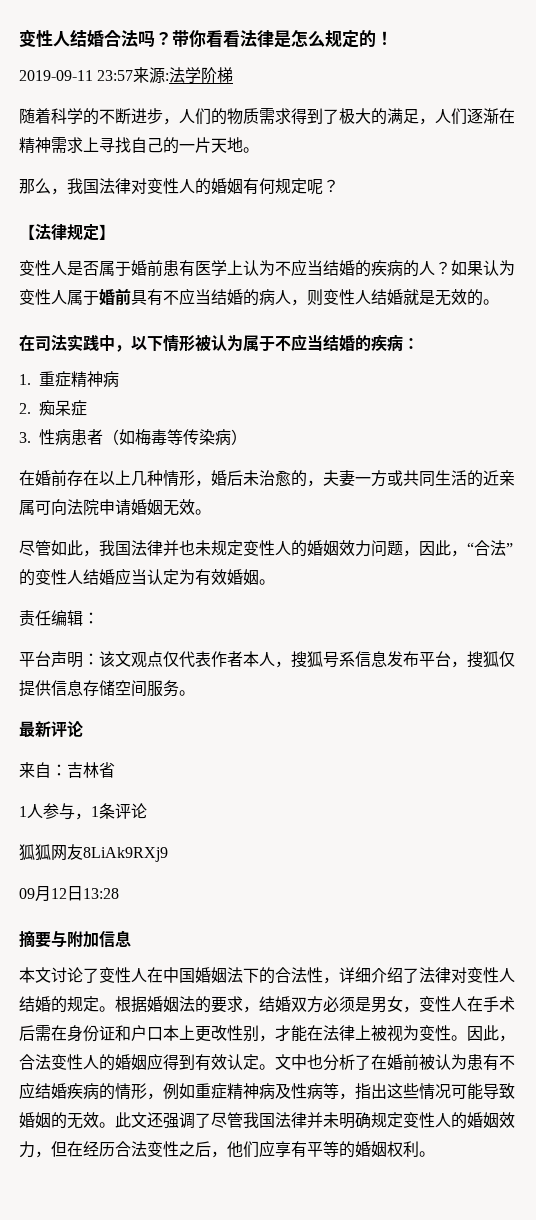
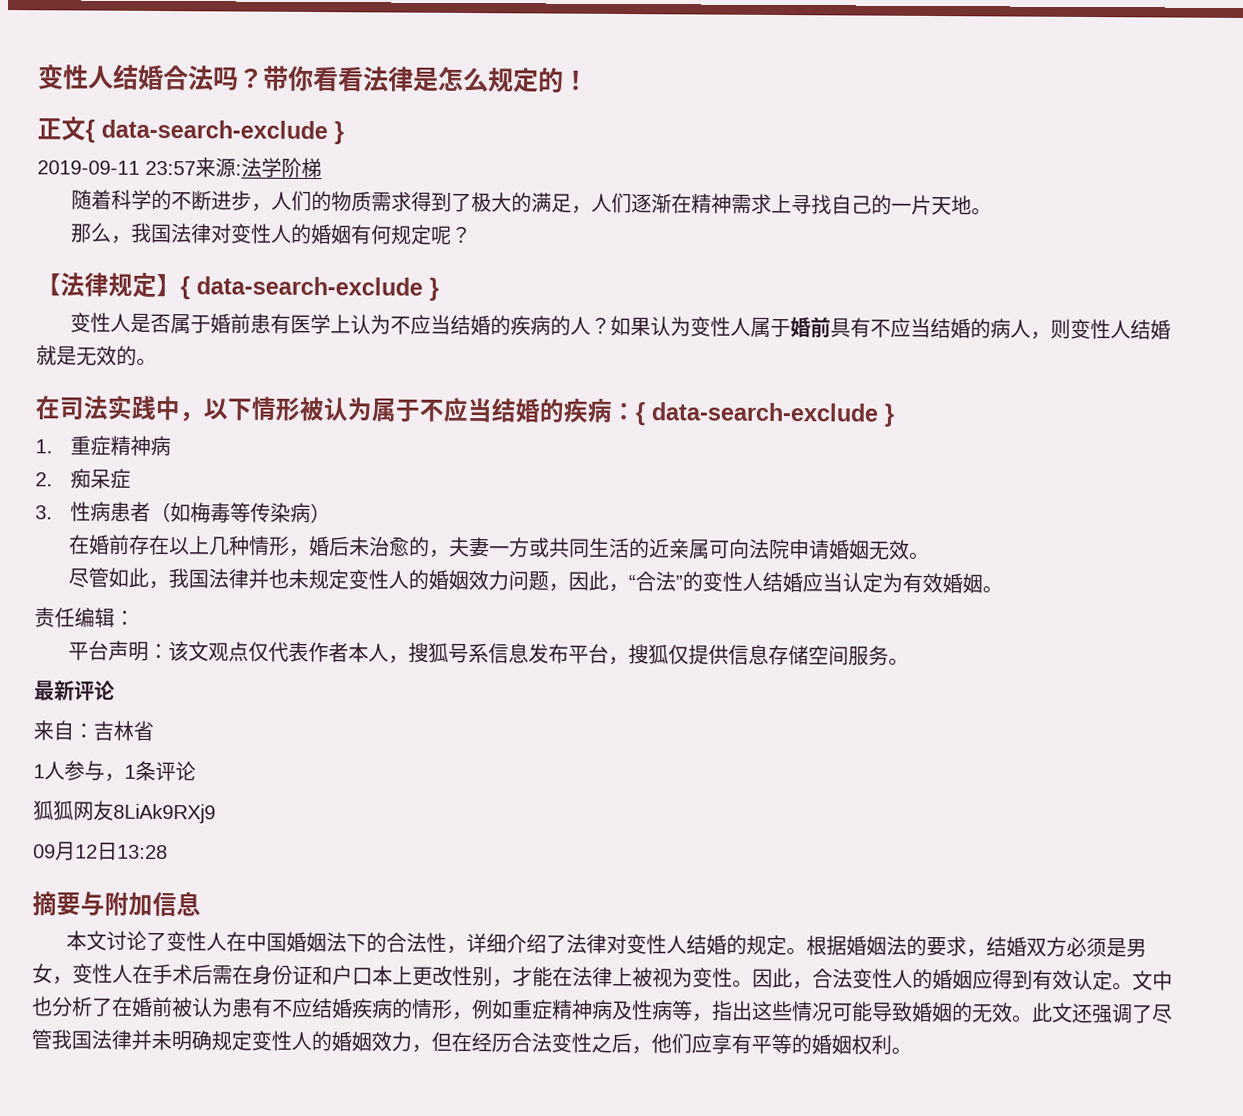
(393, 38) none -> [37,116,344,145] // 正文{ data-search-exclude }
(115, 232) none -> [180,276,439,301] { data-search-exclude }
(419, 343) none -> [635,402,895,427] { data-search-exclude }

